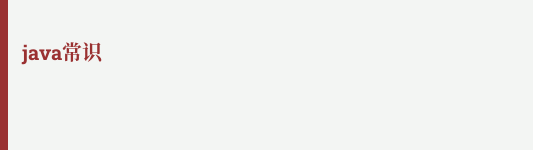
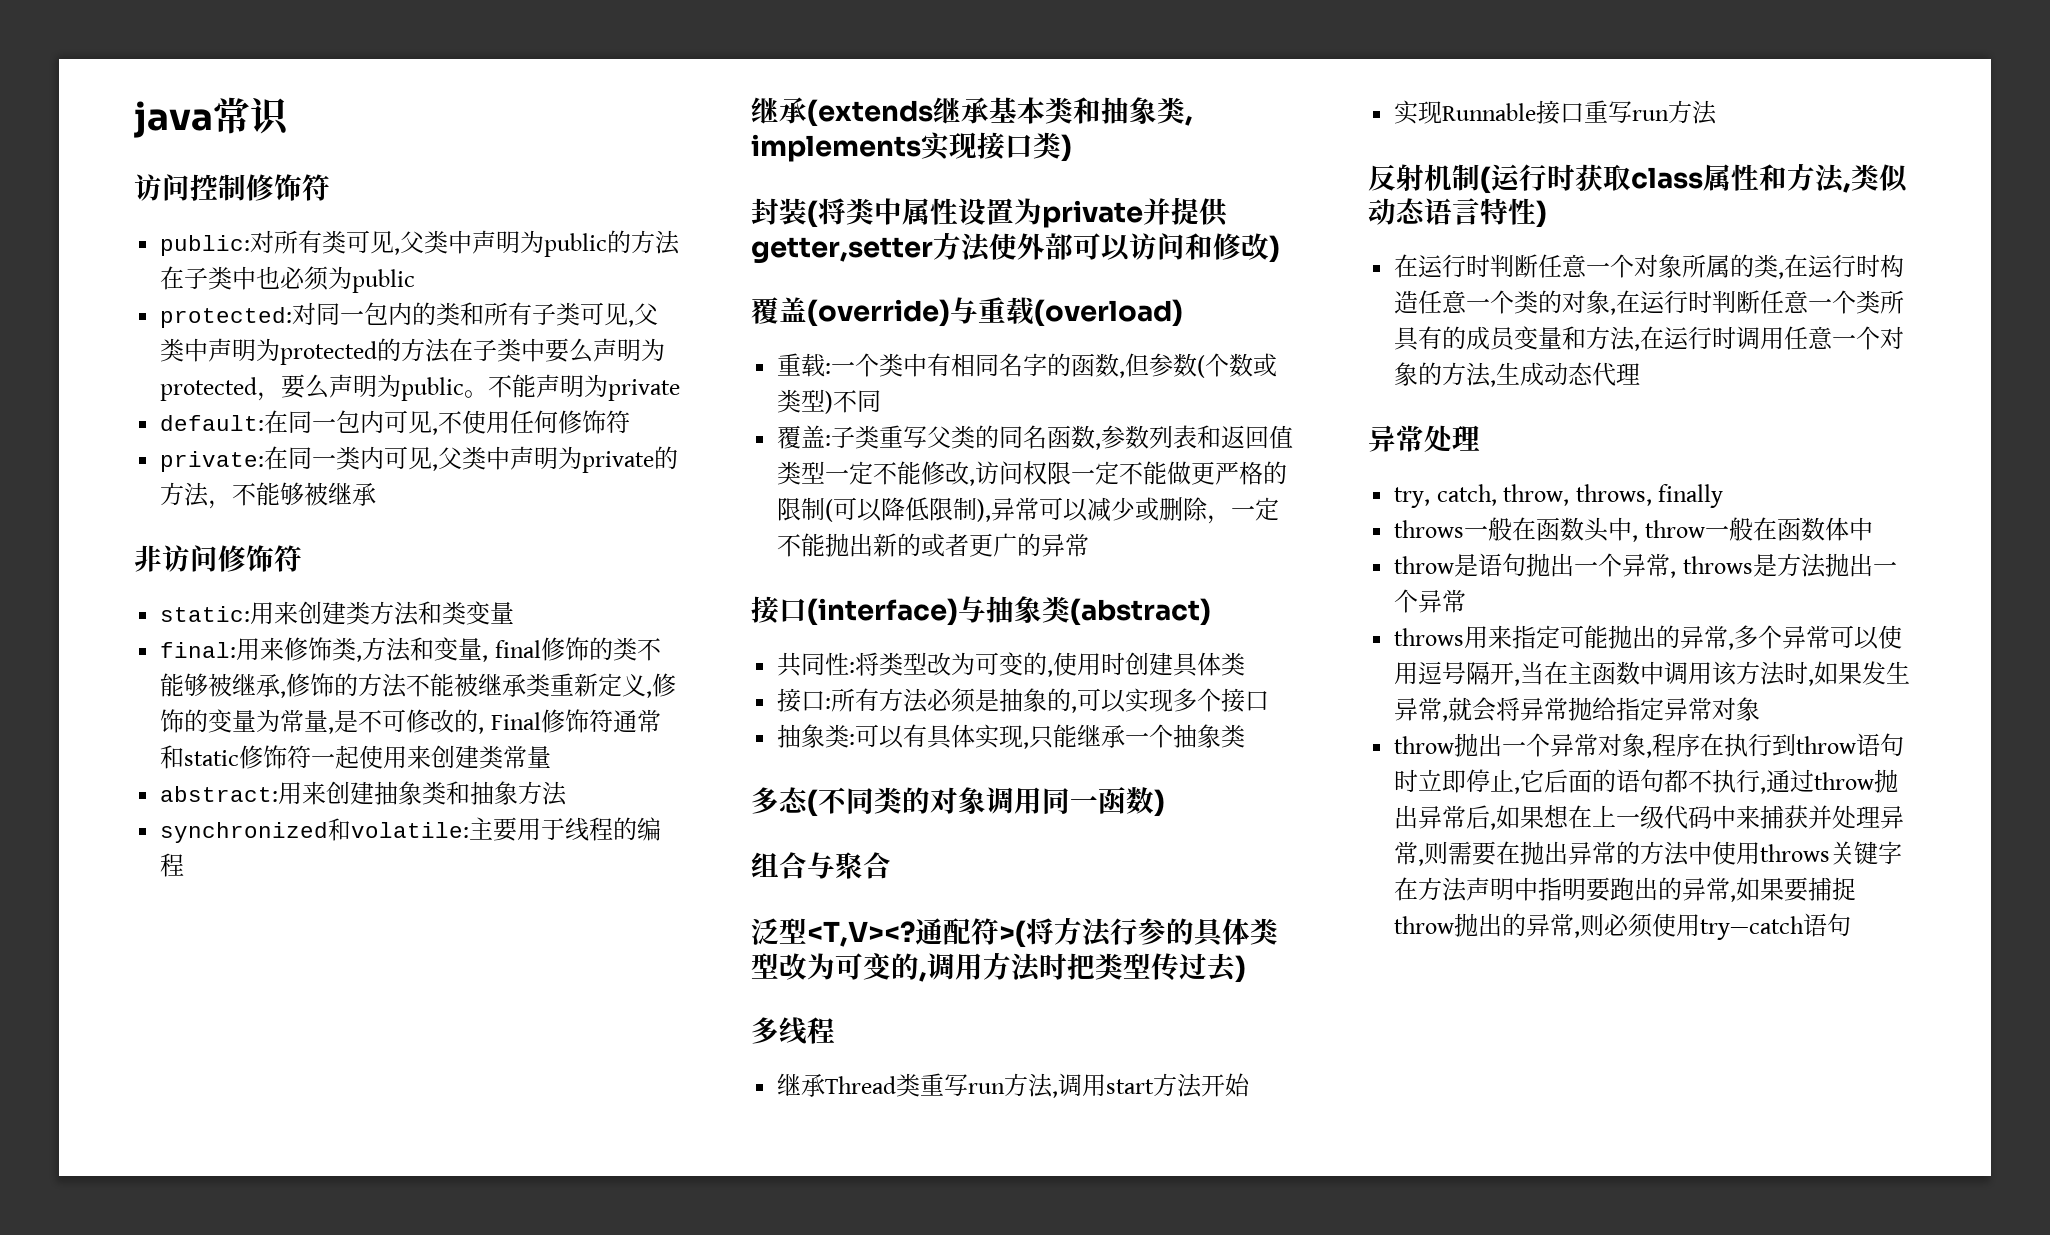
(104, 53) none -> [134,174,330,201] [160,230,681,257] [160,266,416,293] [160,302,659,328] [160,338,666,365] [160,374,681,401] [160,410,631,435] [160,446,679,473] [160,482,377,509] [134,545,302,572] [160,601,515,626] [160,637,661,662] [160,673,677,698] [160,709,661,734] [160,745,552,769] [160,781,568,806] [160,817,662,843] [160,853,185,877] [751,97,1193,127] [751,132,1072,162] [751,197,1228,228] [751,232,1280,263] [751,297,1183,327] [777,353,1278,378] [777,389,882,414] [777,425,1294,450] [777,461,1288,486] [777,497,1280,524] [777,533,1090,557] [751,596,1211,626] [777,652,1246,677] [777,688,1270,713] [777,724,1246,749] [751,787,1165,817] [751,852,891,879] [751,917,1278,948] [751,952,1246,983] [751,1017,835,1045] [777,1073,1251,1098] [1394,100,1718,125] [1368,163,1908,194] [1368,198,1547,228] [1394,254,1905,279] [1394,290,1905,315] [1394,326,1905,351] [1394,362,1641,387] [1368,425,1480,452] [1394,484,1724,508] [1394,517,1873,542] [1394,553,1897,578] [1394,589,1467,613] [1394,625,1903,650] [1394,661,1911,686] [1394,697,1761,722] [1394,733,1905,758] [1394,769,1899,794] [1394,805,1905,830] [1394,841,1903,866] [1394,877,1857,902] [1394,913,1852,940] // 访问控制修饰符 // public:对所有类可见,父类中声明为public的方法在子类中也必须为public // protected:对同一包内的类和所有子类可见,父类中声明为protected的方法在子类中要么声明为protected，要么声明为public。不能声明为private // default:在同一包内可见,不使用任何修饰符 // private:在同一类内可见,父类中声明为private的方法，不能够被继承 // 非访问修饰符 // static:用来创建类方法和类变量 // final:用来修饰类,方法和变量, final修饰的类不能够被继承,修饰的方法不能被继承类重新定义,修饰的变量为常量,是不可修改的, Final修饰符通常和static修饰符一起使用来创建类常量 // abstract:用来创建抽象类和抽象方法 // synchronized和volatile:主要用于线程的编程 // 继承(extends继承基本类和抽象类, implements实现接口类) // 封装(将类中属性设置为private并提供getter,setter方法使外部可以访问和修改) // 覆盖(override)与重载(overload) // 重载:一个类中有相同名字的函数,但参数(个数或类型)不同 // 覆盖:子类重写父类的同名函数,参数列表和返回值类型一定不能修改,访问权限一定不能做更严格的限制(可以降低限制),异常可以减少或删除，一定不能抛出新的或者更广的异常 // 接口(interface)与抽象类(abstract) // 共同性:将类型改为可变的,使用时创建具体类 // 接口:所有方法必须是抽象的,可以实现多个接口 // 抽象类:可以有具体实现,只能继承一个抽象类 // 多态(不同类的对象调用同一函数) // 组合与聚合 // 泛型<T,V><?通配符>(将方法行参的具体类型改为可变的,调用方法时把类型传过去) // 多线程 // 继承Thread类重写run方法,调用start方法开始 // 实现Runnable接口重写run方法 // 反射机制(运行时获取class属性和方法,类似动态语言特性) // 在运行时判断任意一个对象所属的类,在运行时构造任意一个类的对象,在运行时判断任意一个类所具有的成员变量和方法,在运行时调用任意一个对象的方法,生成动态代理 // 异常处理 // try, catch, throw, throws, finally // throws一般在函数头中, throw一般在函数体中 // throw是语句抛出一个异常, throws是方法抛出一个异常 // throws用来指定可能抛出的异常,多个异常可以使用逗号隔开,当在主函数中调用该方法时,如果发生异常,就会将异常抛给指定异常对象 // throw抛出一个异常对象,程序在执行到throw语句时立即停止,它后面的语句都不执行,通过throw抛出异常后,如果想在上一级代码中来捕获并处理异常,则需要在抛出异常的方法中使用throws关键字在方法声明中指明要跑出的异常,如果要捕捉throw抛出的异常,则必须使用try—catch语句

